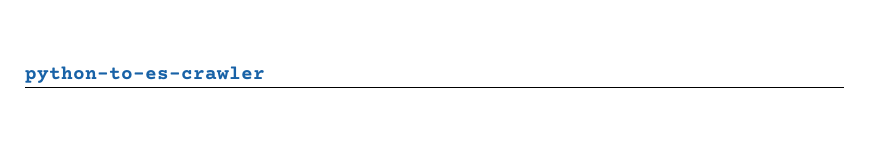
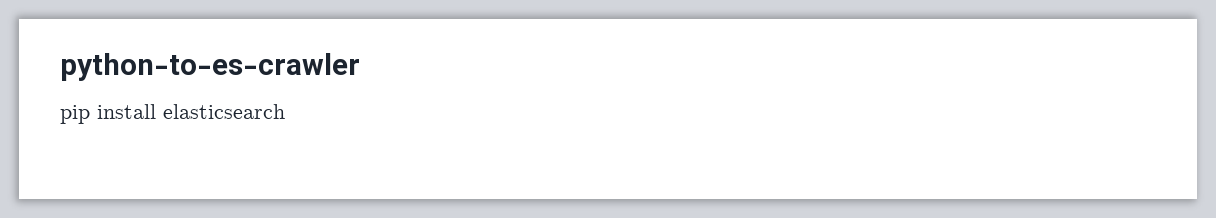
(265, 74) none -> [60,104,285,124] // pip install elasticsearch

